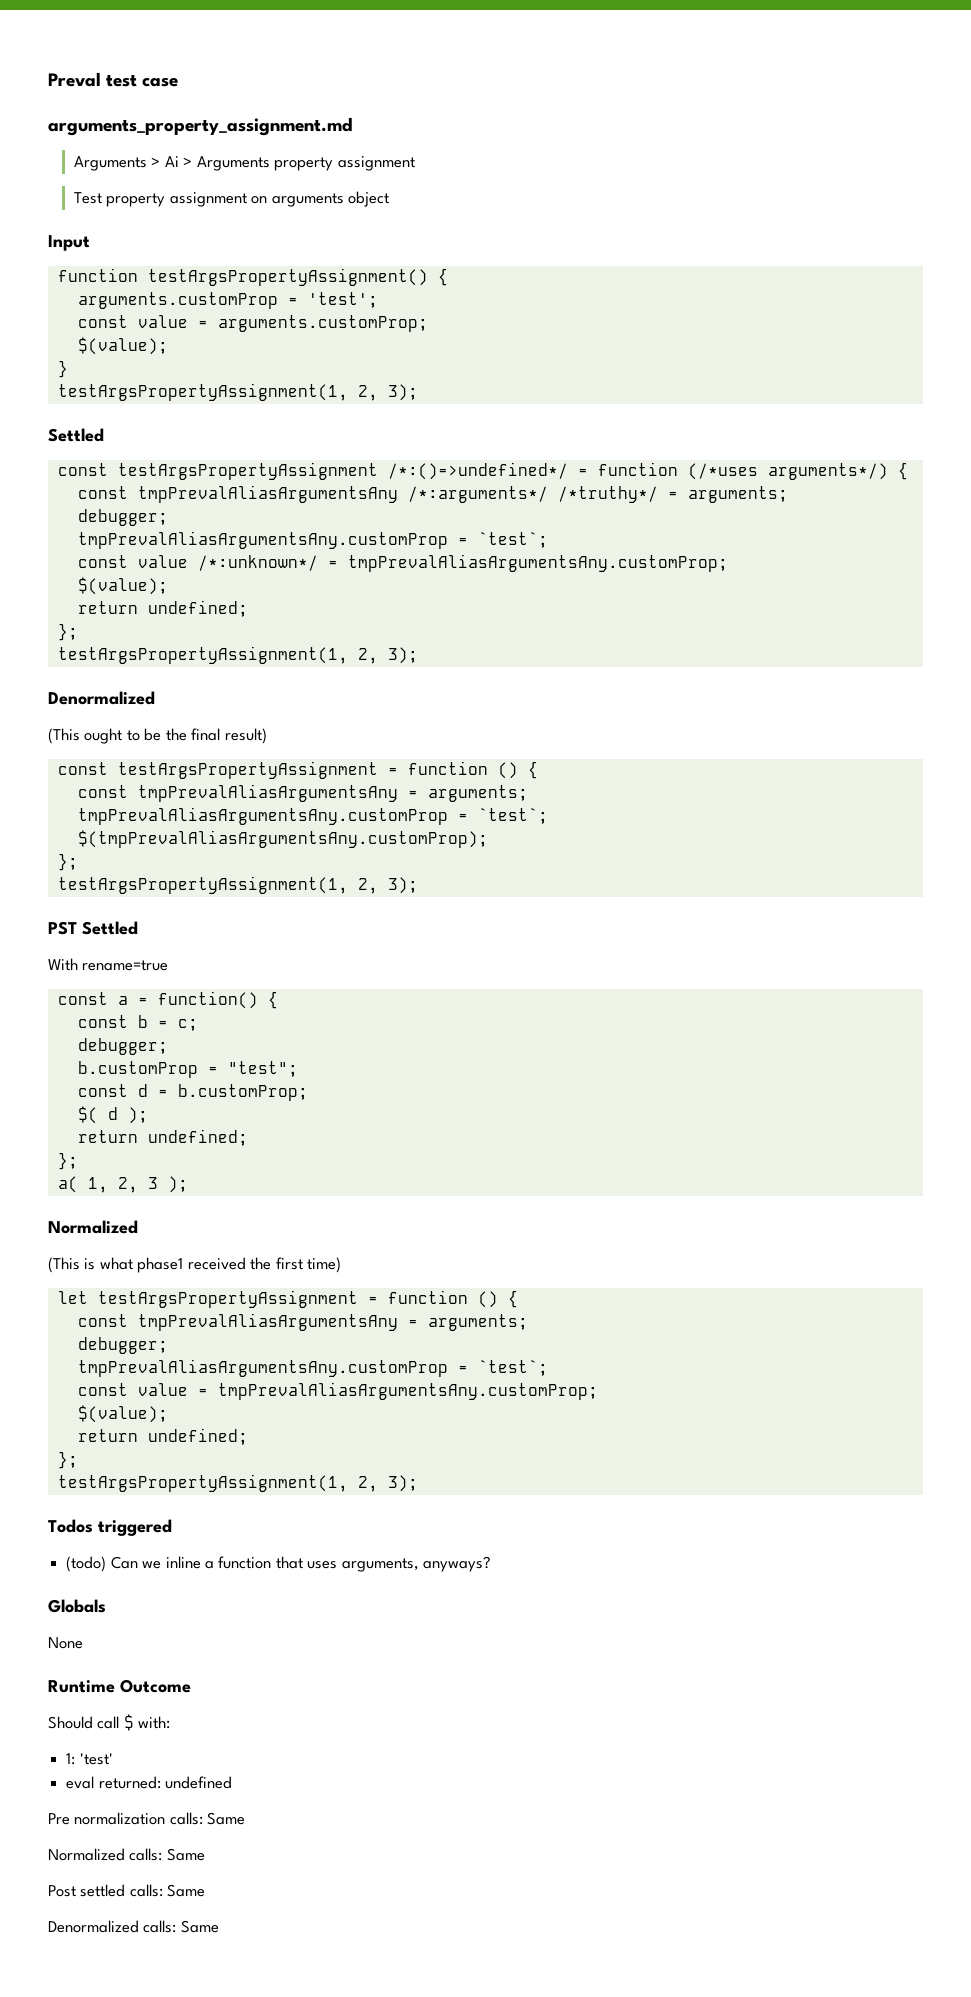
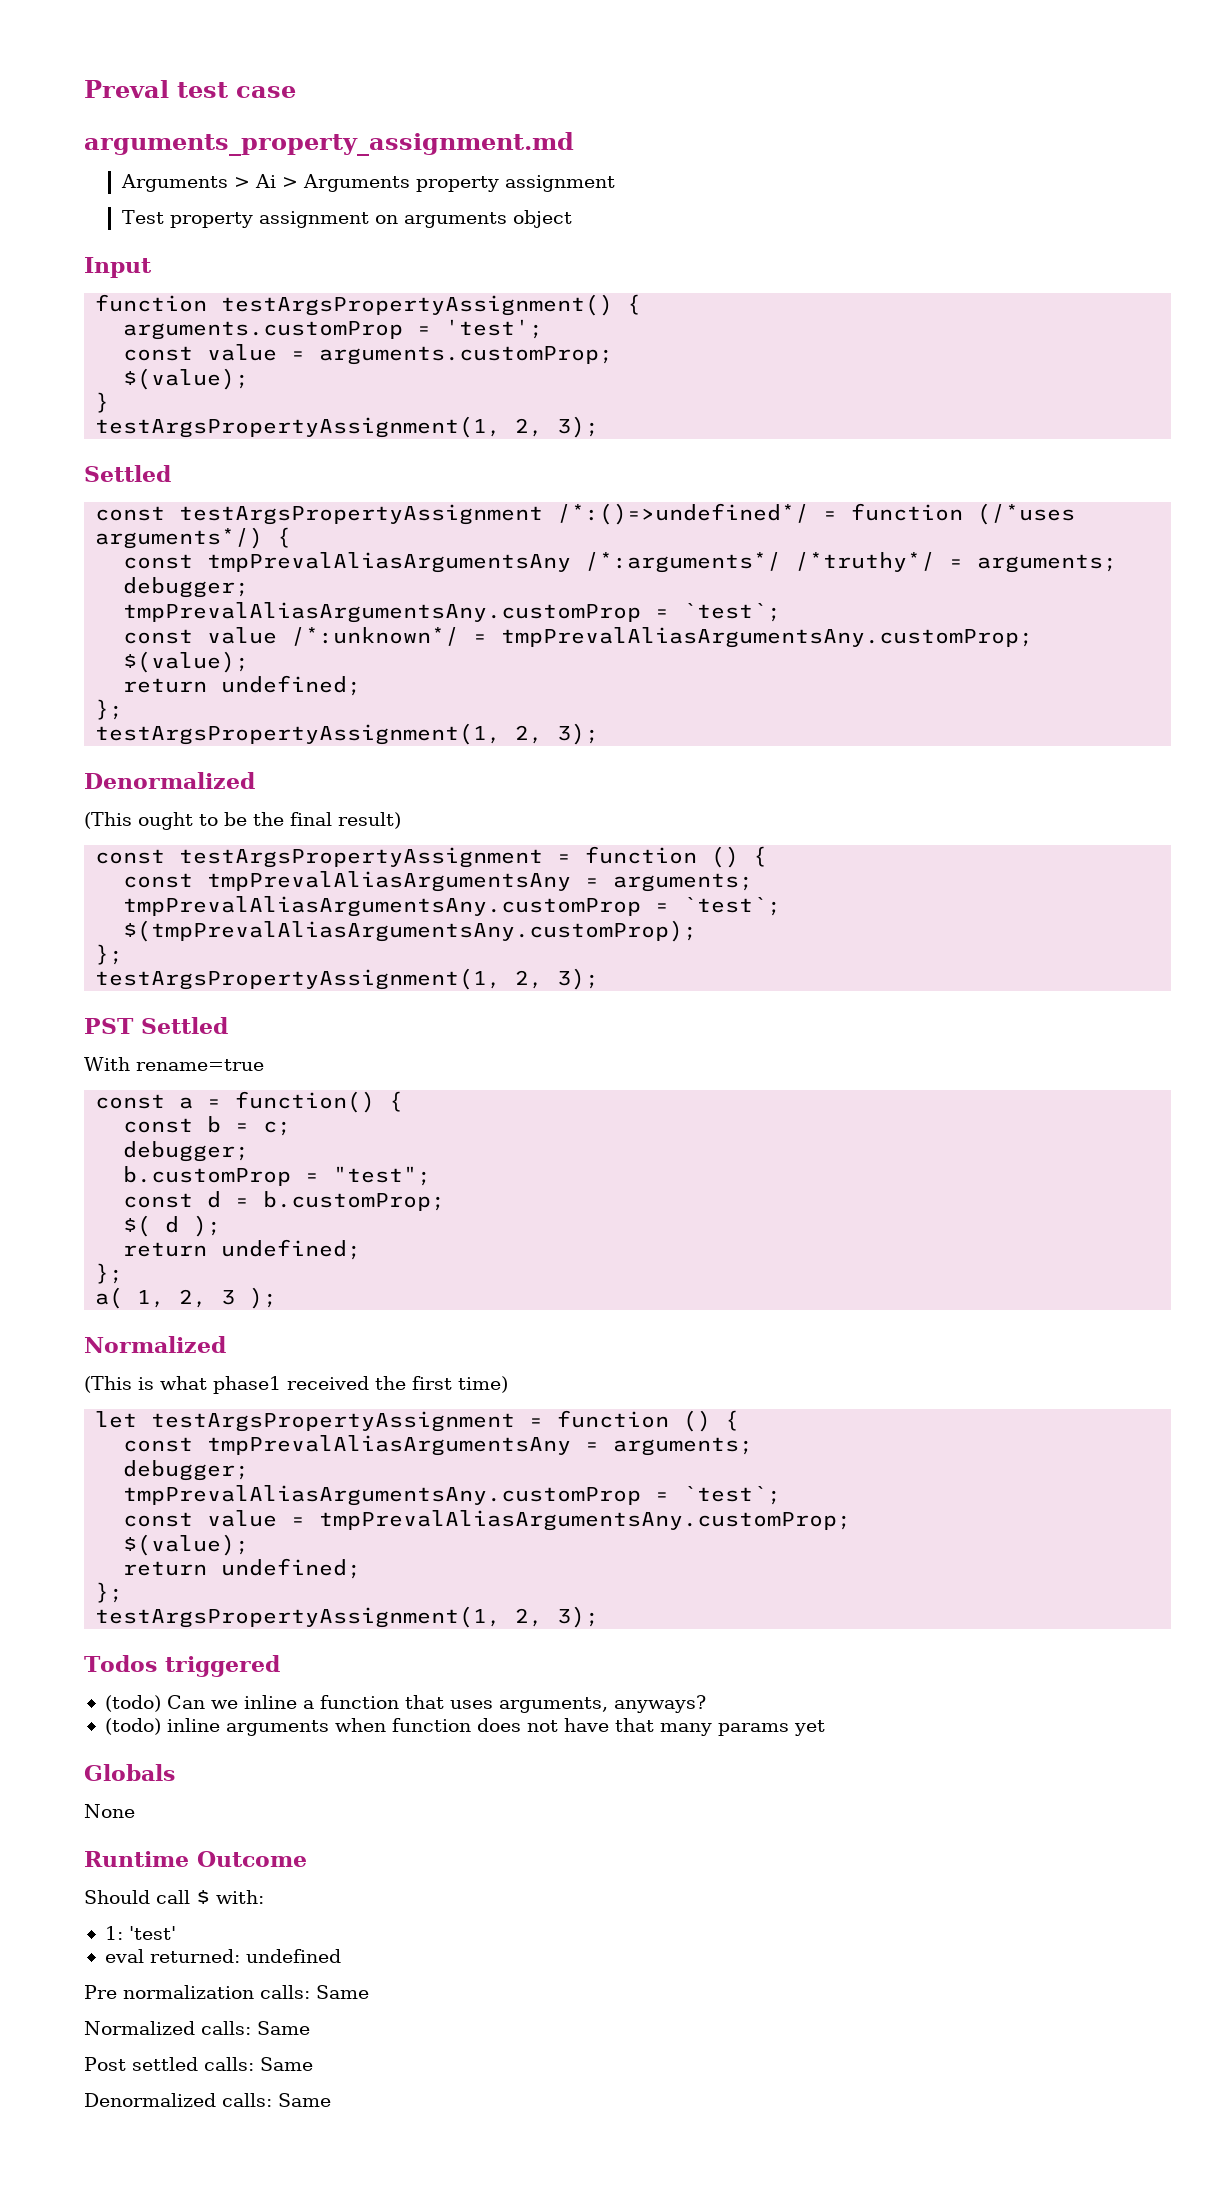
(492, 1564) none -> [104,1718,825,1736] // (todo) inline arguments when function does not have that many params yet

